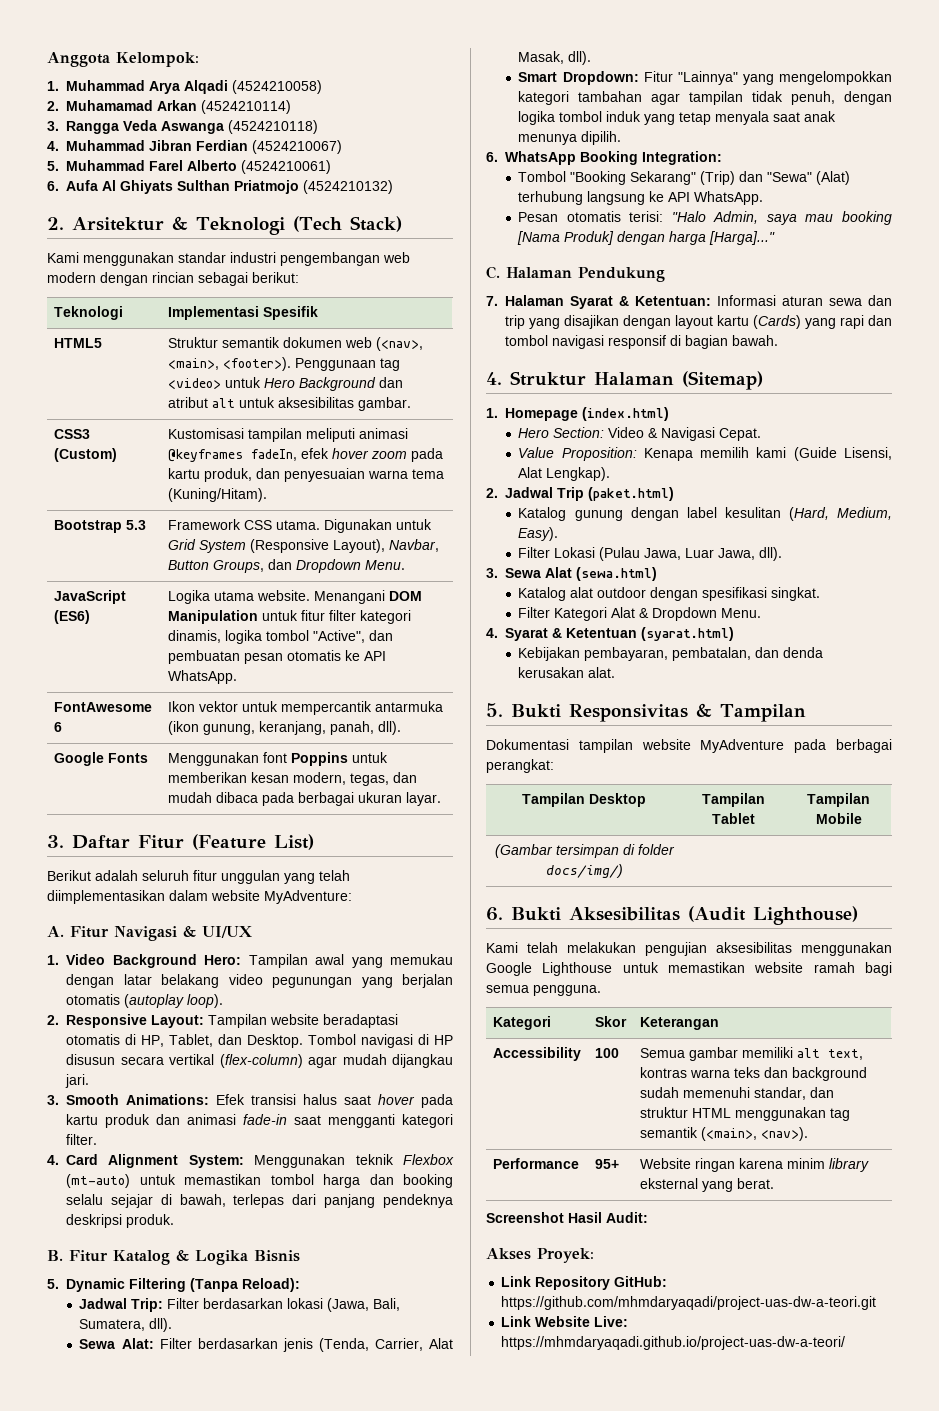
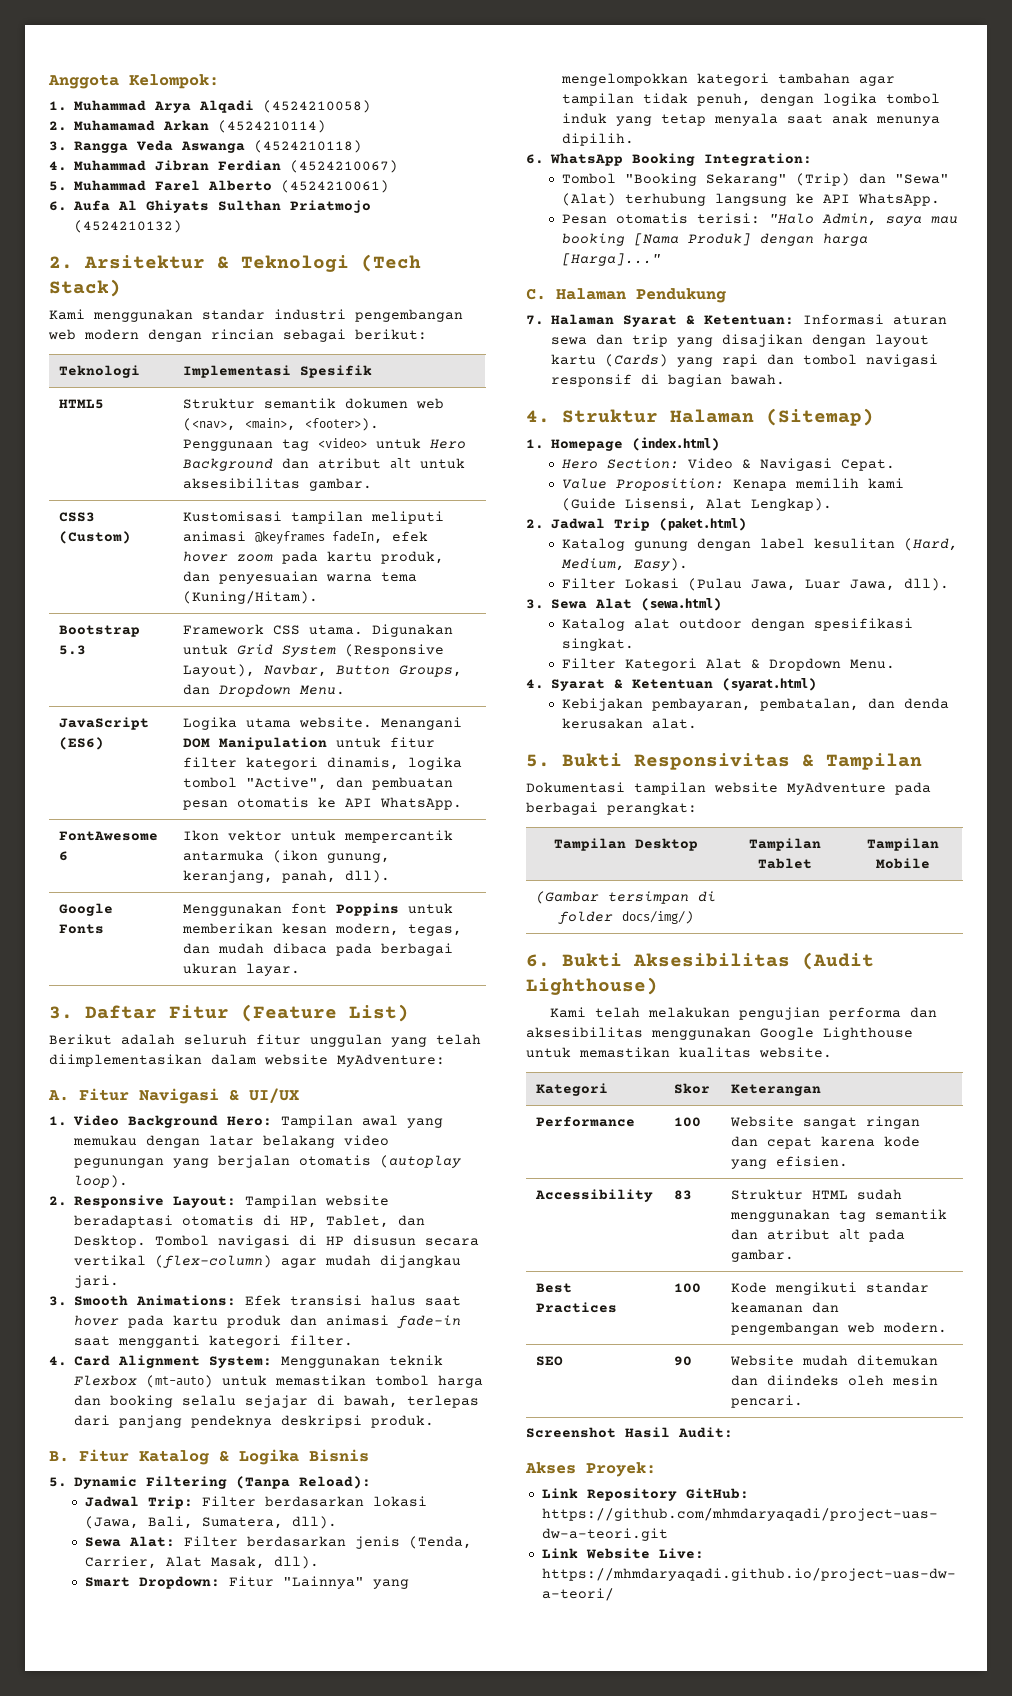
(707, 949) none -> [829,1007,938,1020] performa dan
[754,962,892,976] [486,985,601,996] website ramah bagi semua pengguna. -> [679,1047,832,1058] kualitas website.
[492,1047,581,1061] [594,1048,619,1058] [639,1047,863,1061] [639,1067,867,1081] [639,1087,834,1100] [639,1107,850,1121] [639,1127,808,1141] [492,1158,579,1169] [594,1159,619,1169] [639,1158,869,1172] [639,1178,774,1192] Accessibility | 100 | Semua gambar memiliki alt text, kontras warna teks dan background sudah memenuhi standar, dan struktur HTML menggunakan tag semantik (<main>, <nav>). // Performance | 95+ | Website ringan karena minim library eksternal yang berat. -> [535,1116,635,1127] [673,1117,701,1127] [729,1116,920,1129] [730,1136,920,1149] [730,1156,848,1169] [534,1189,653,1202] [673,1190,692,1200] [730,1189,902,1200] [729,1209,947,1222] [730,1229,905,1242] [730,1249,794,1262] [535,1283,572,1293] [535,1302,617,1313] [673,1283,701,1293] [730,1282,929,1295] [730,1302,839,1313] [730,1322,947,1335] [535,1356,563,1366] [673,1356,692,1366] [729,1355,938,1366] [730,1375,938,1386] [730,1395,803,1408] Performance | 100 | Website sangat ringan dan cepat karena kode yang efisien. // Accessibility | 83 | Struktur HTML sudah menggunakan tag semantik dan atribut alt pada gambar. // Best Practices | 100 | Kode mengikuti standar keamanan dan pengembangan web modern. // SEO | 90 | Website mudah ditemukan dan diindeks oleh mesin pencari.

